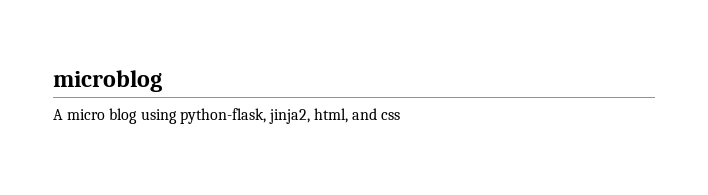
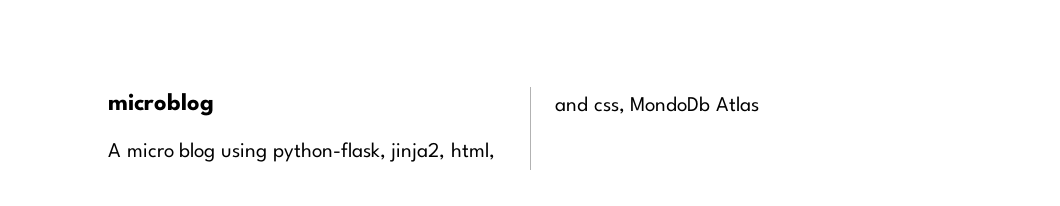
[381,112,401,120] css -> [593,96,760,114] css, MondoDb Atlas

